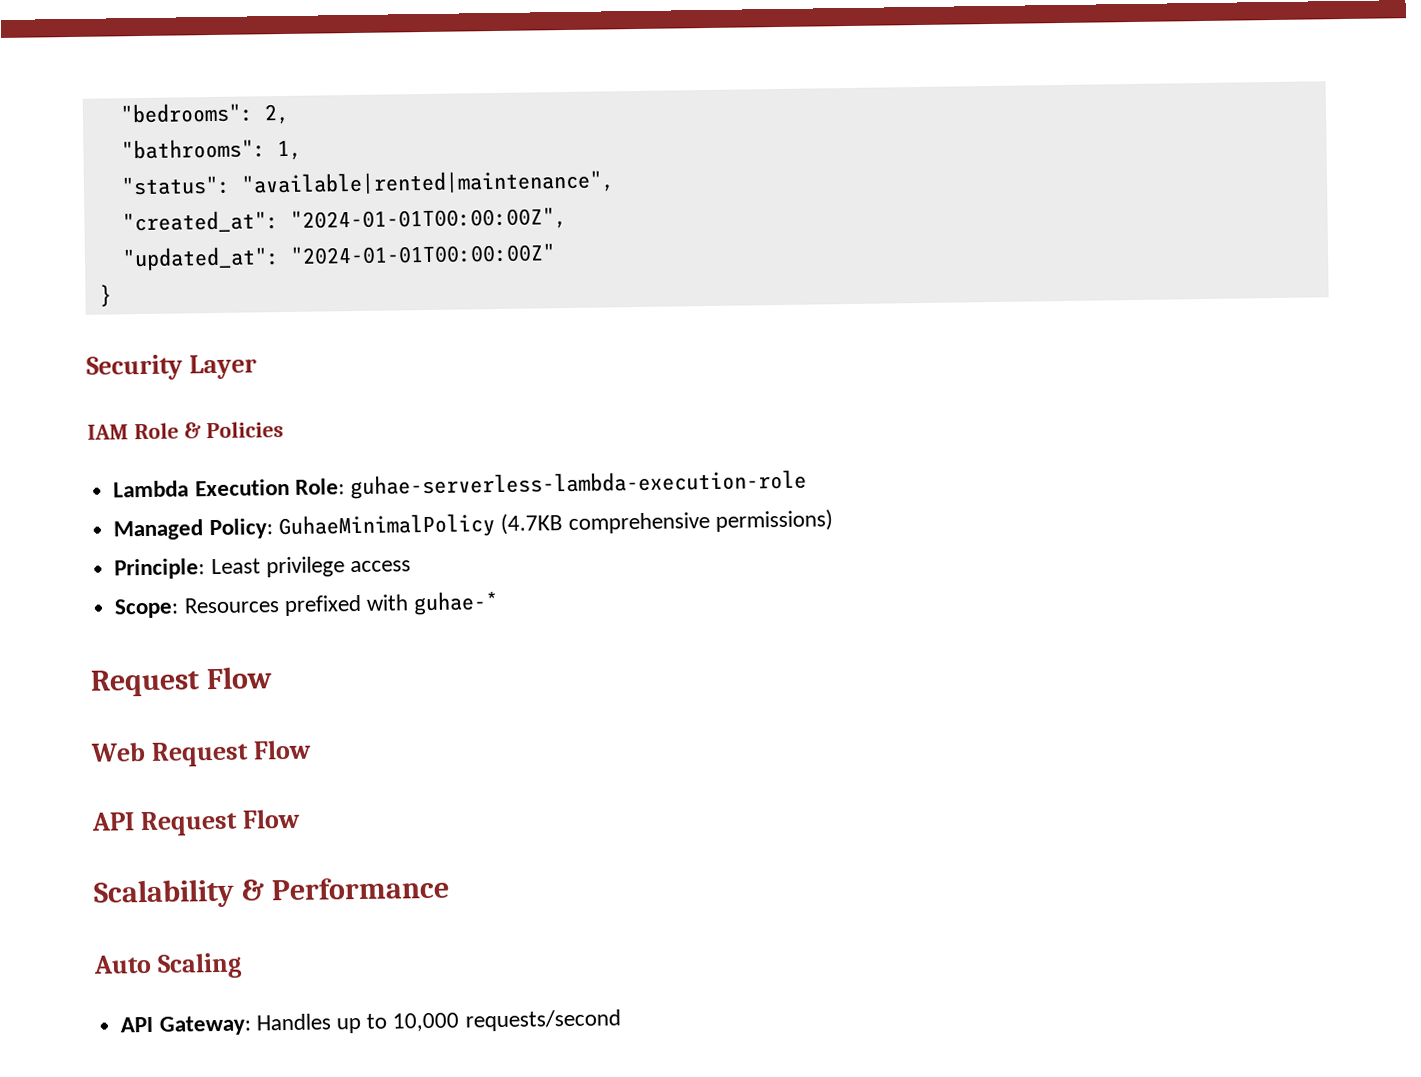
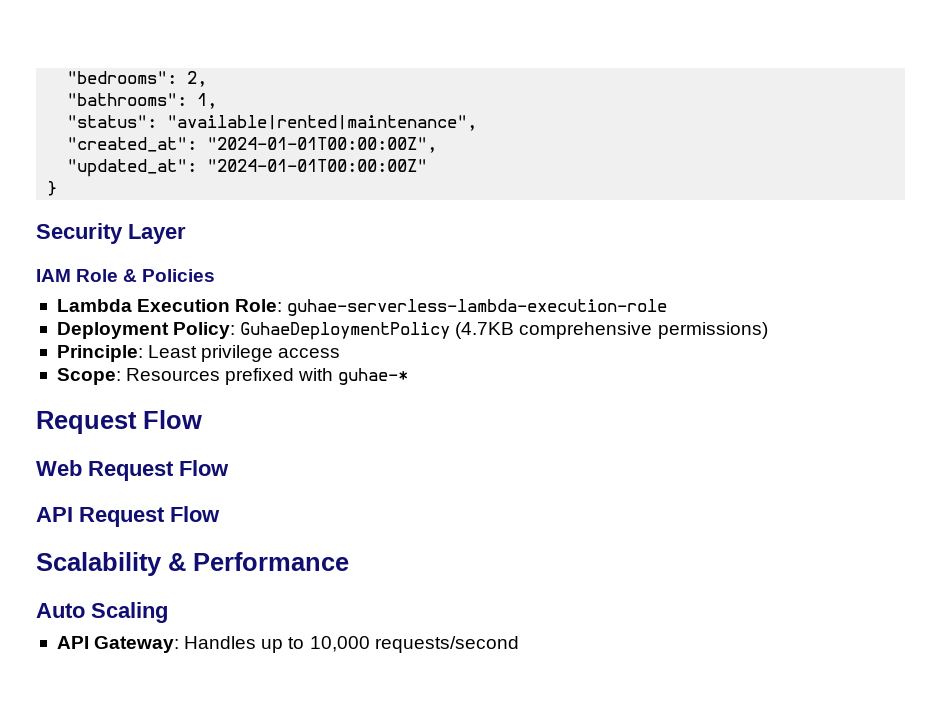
[113,513,495,541] Managed Policy: GuhaeMinimalPolicy -> [56,322,451,340] Deployment Policy: GuhaeDeploymentPolicy

